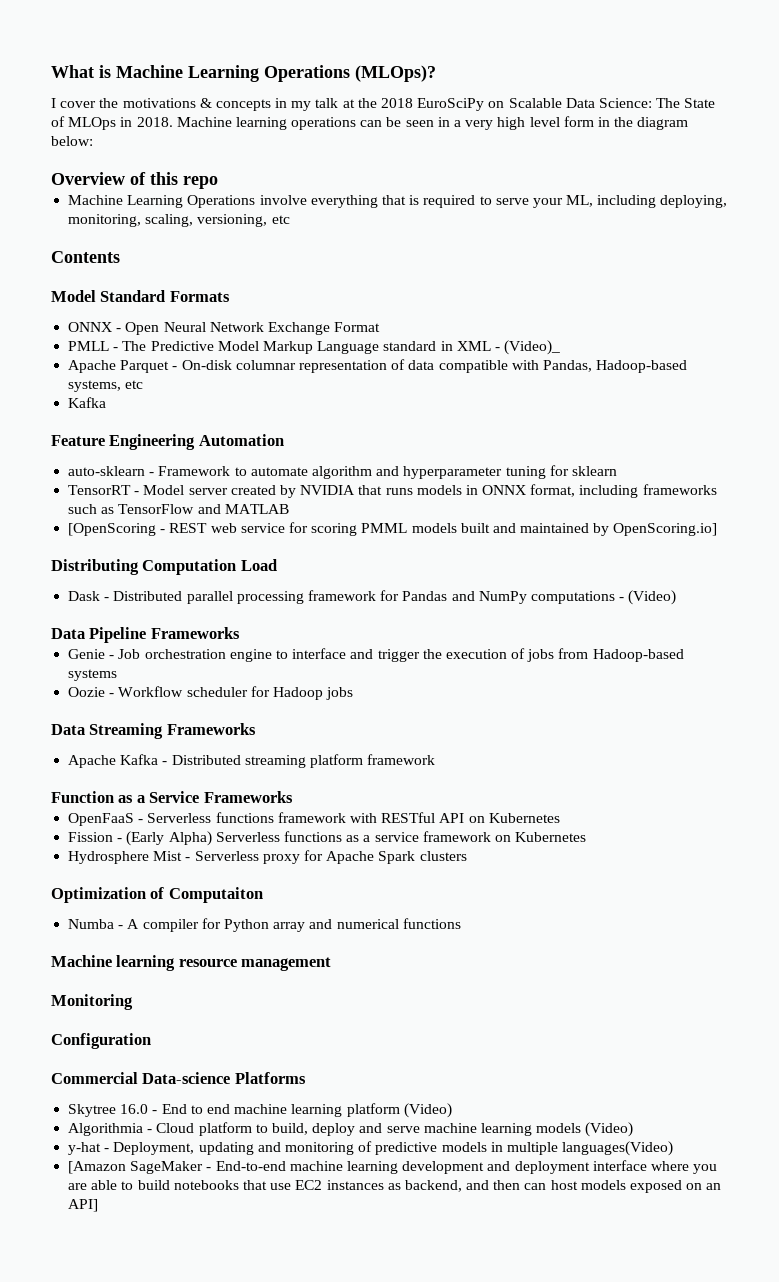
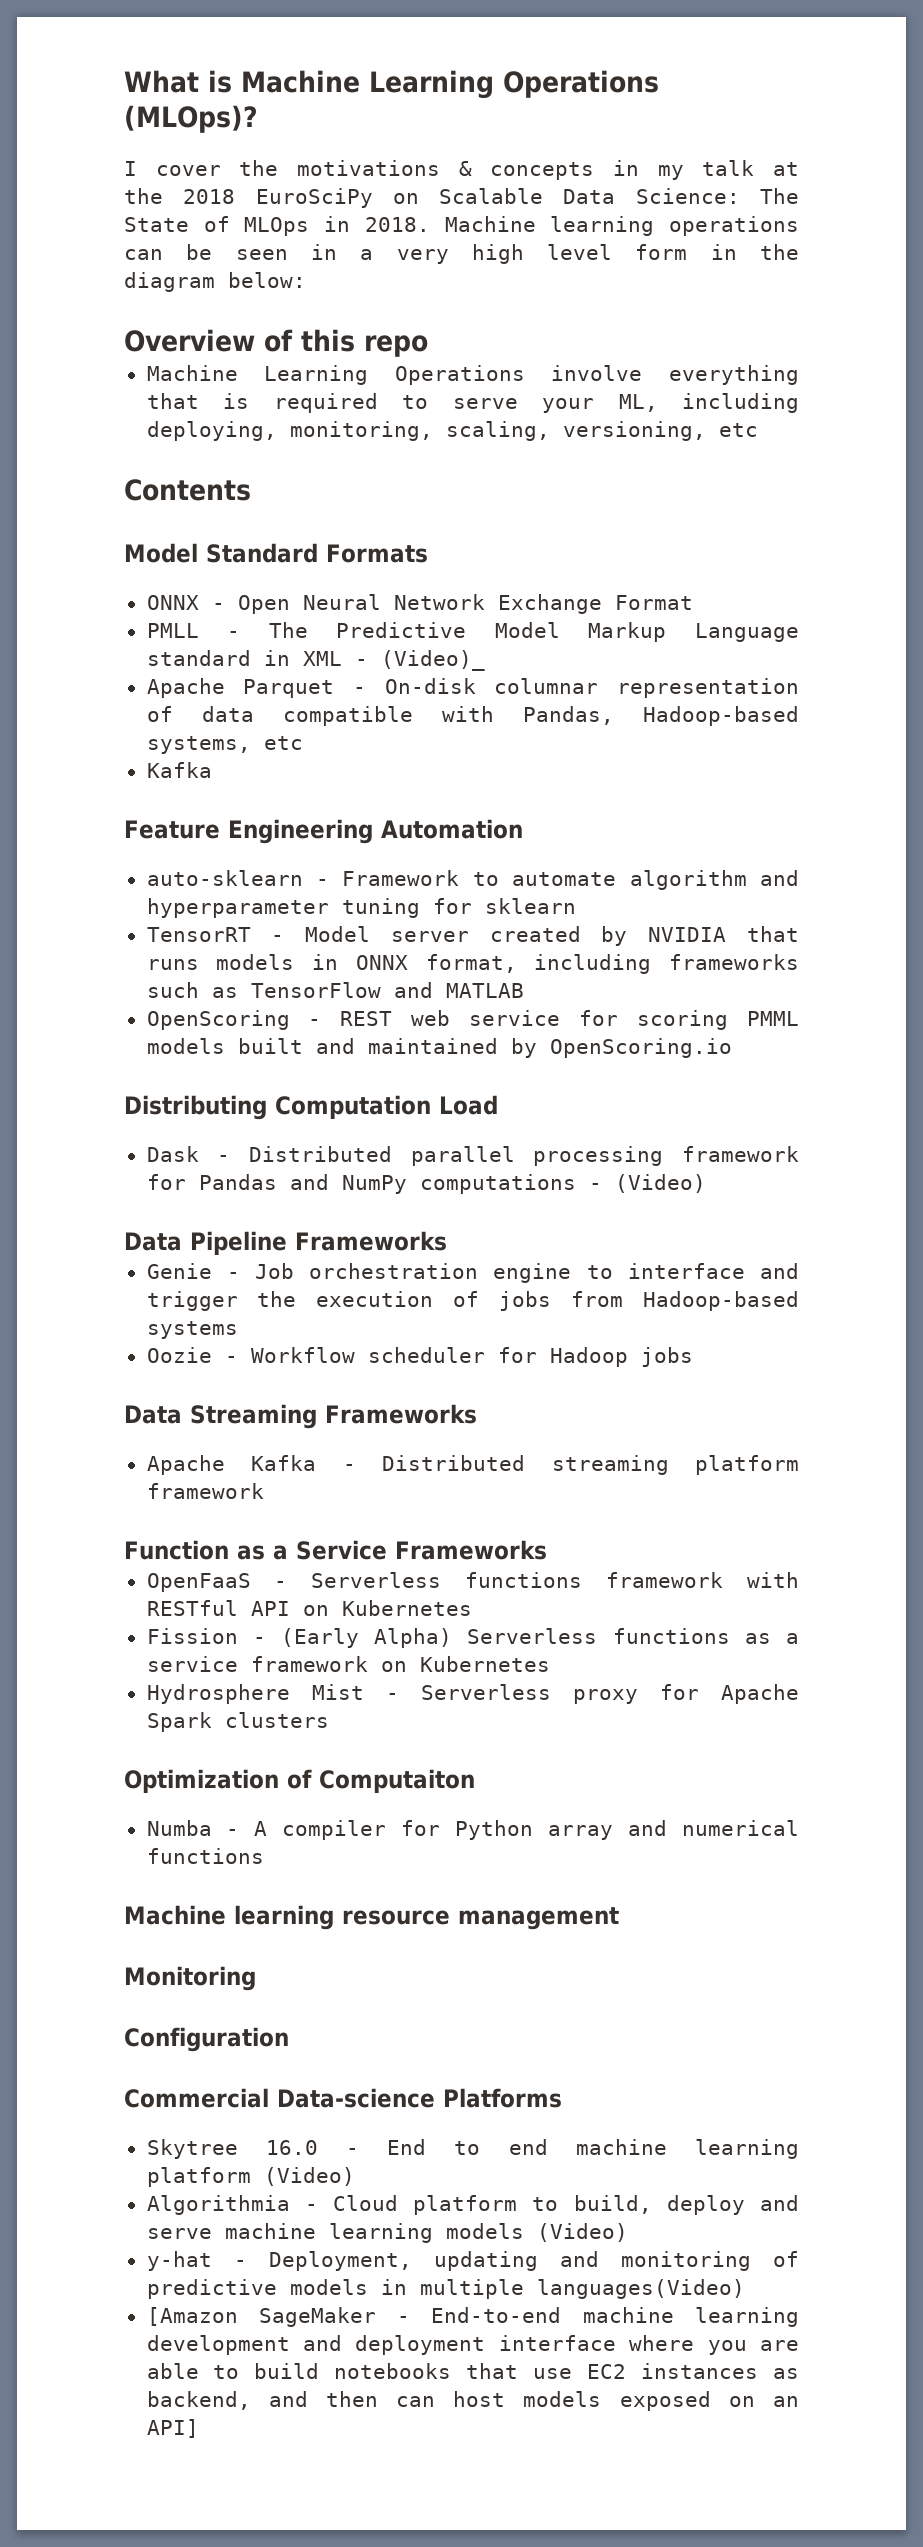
[68,523,157,536] [OpenScoring -> [146,1010,290,1030] OpenScoring
[613,523,718,536] OpenScoring.io] -> [549,1038,732,1058] OpenScoring.io

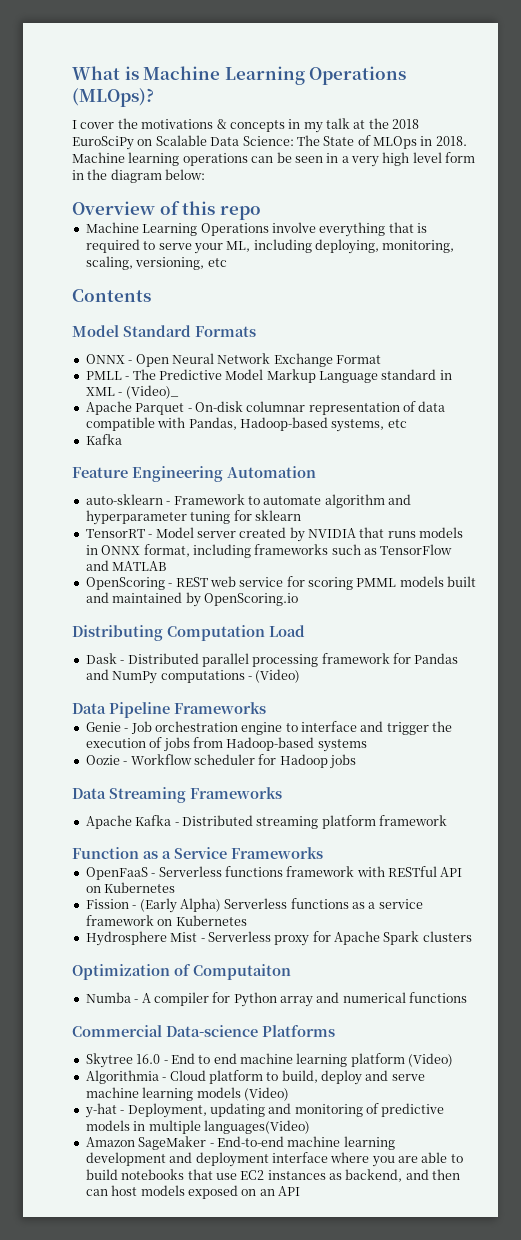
[124,1905,619,1930] [124,1966,256,1991] [124,2027,289,2052] // Machine learning resource management // Monitoring // Configuration -> (468, 997) none
[146,2307,238,2326] [Amazon -> [85,1137,135,1147] Amazon
[146,2419,199,2438] API] -> [278,1186,300,1196] API

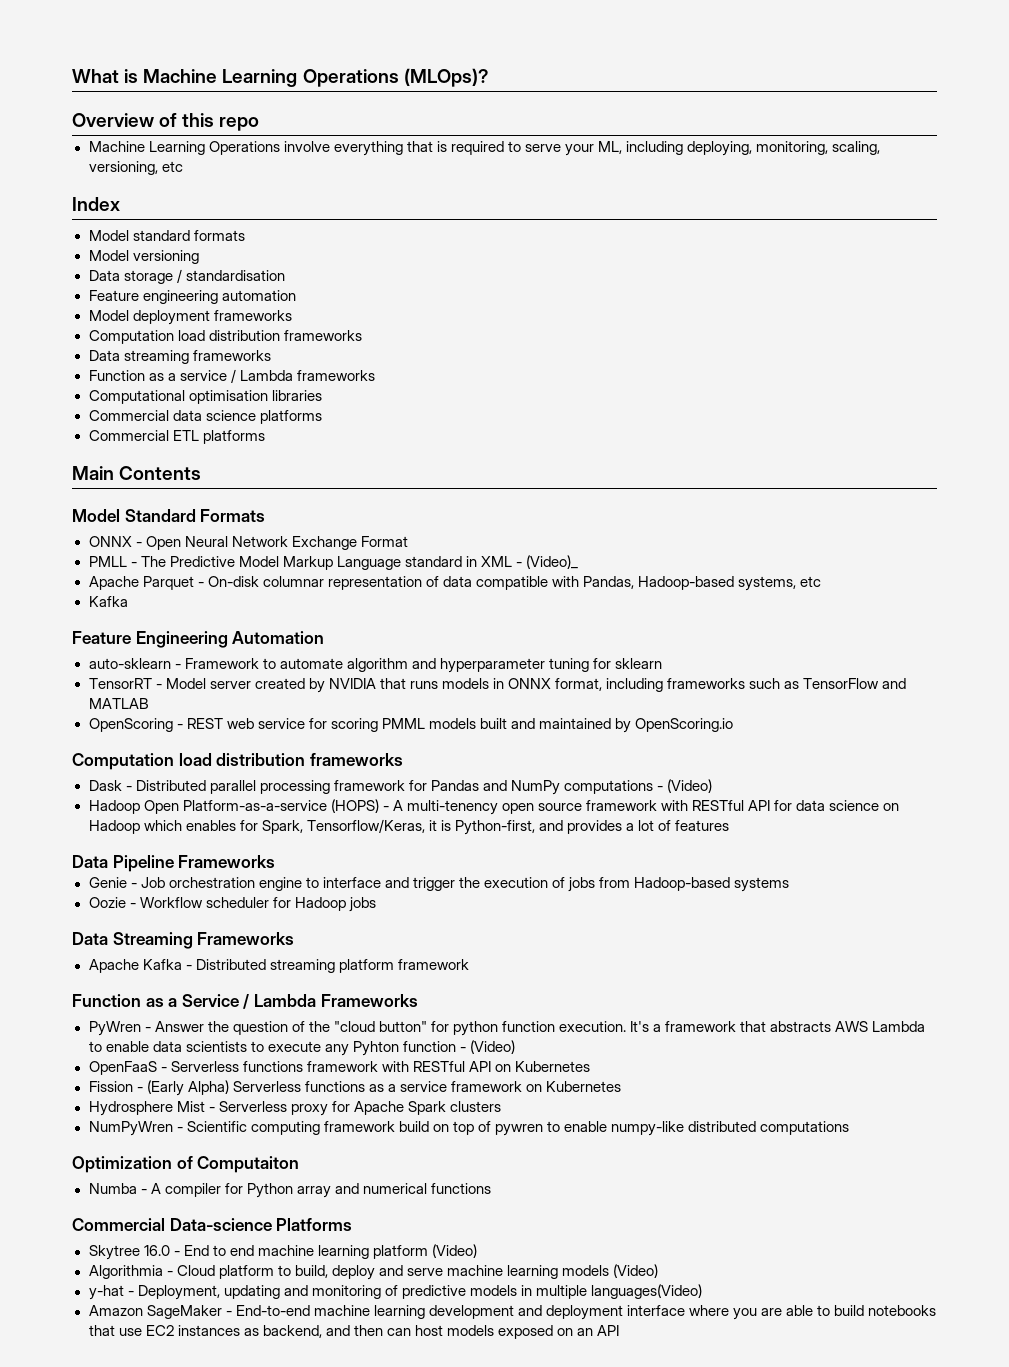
[72,118,420,133] [72,135,467,150] [72,152,476,167] [72,169,206,183] // I cover the motivations & concepts in my talk at the 2018 EuroSciPy on Scalable Data Science: The State of MLOps in 2018. Machine learning operations can be seen in a very high level form in the diagram below: -> (489, 77) none
(227, 262) none -> [72,197,120,211] [88,230,245,241] [88,250,199,264] [88,269,285,284] [88,290,296,304] [88,310,292,325] [88,330,362,344] [88,350,271,364] [88,369,375,383] [88,390,322,404] [88,410,322,424] [88,430,265,444] [72,466,114,480] Index // Model standard formats // Model versioning // Data storage / standardisation // Feature engineering automation // Model deployment frameworks // Computation load distribution frameworks // Data streaming frameworks // Function as a service / Lambda frameworks // Computational optimisation libraries // Commercial data science platforms // Commercial ETL platforms // Main
[72,625,305,641] Distributing Computation Load -> [72,753,403,770] Computation load distribution frameworks
(301, 676) none -> [88,799,900,815] [88,819,730,835] // Hadoop Open Platform-as-a-service (HOPS) - A multi-tenency open source framework with RESTful API for data science on Hadoop which enables for Spark, Tensorflow/Keras, it is Python-first, and provides a lot of features
[231,847,323,859] Frameworks -> [243,994,418,1009] [88,1021,926,1036] [88,1040,515,1056] / Lambda Frameworks // PyWren - Answer the question of the "cloud button" for python function execution. It's a framework that abstracts AWS Lambda to enable data scientists to execute any Pyhton function - (Video)
(472, 936) none -> [88,1121,850,1136] // NumPyWren - Scientific computing framework build on top of pywren to enable numpy-like distributed computations

